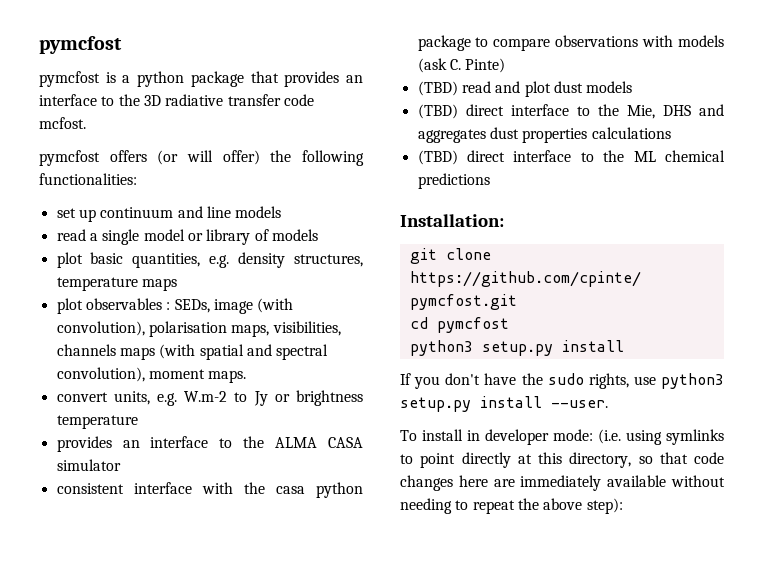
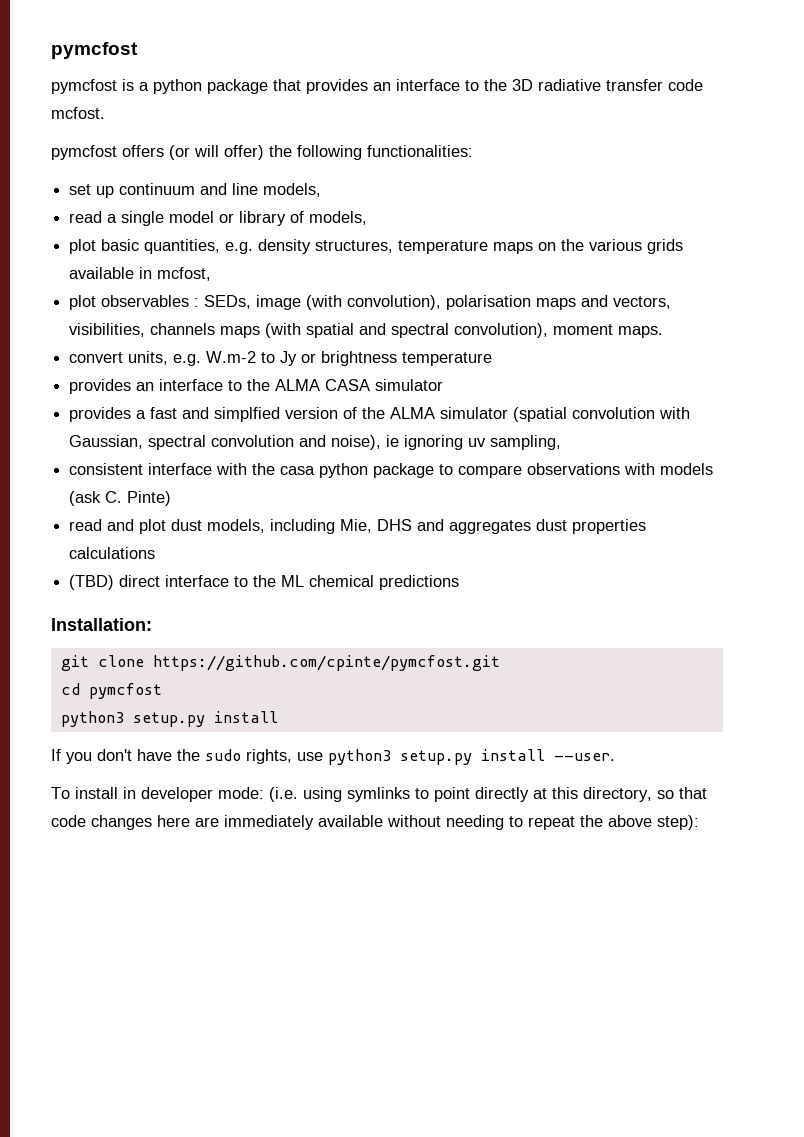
[235,206,282,218] models -> [263,183,322,197] models,
[271,229,318,241] models -> [309,211,368,225] models,
(177, 284) none -> [538,239,684,254] [69,267,212,281] on the various grids available in mcfost,
[231,324,270,337] maps, -> [536,295,672,310] maps and vectors,
(121, 465) none -> [69,407,691,422] [69,435,562,450] // provides a fast and simplfied version of the ALMA simulator (spatial convolution with Gaussian, spectral convolution and noise), ie ignoring uv sampling,
[417,81,458,96] (TBD) -> (172, 498) none
[586,81,633,93] [417,104,619,119] models // (TBD) direct interface to the -> [207,519,336,534] models, including

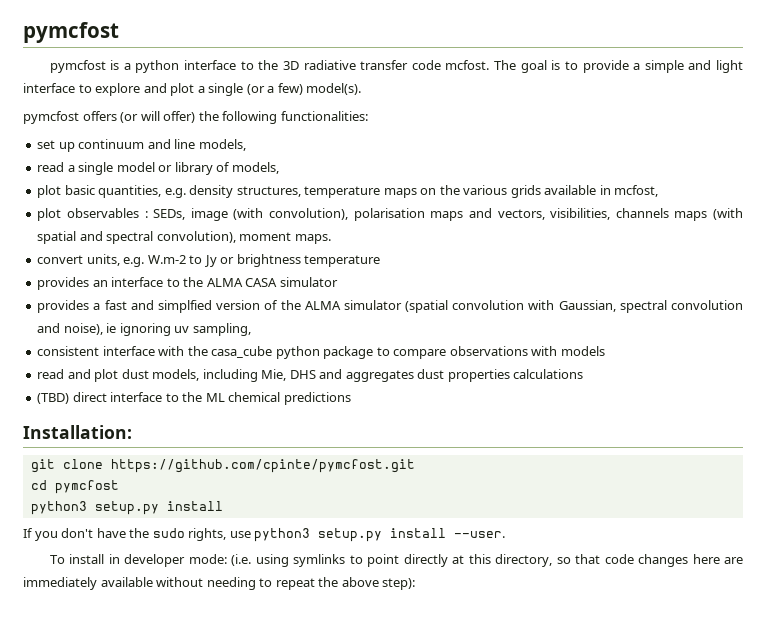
[207,79,391,94] package that provides an -> (180, 66) none
(105, 113) none -> [494,60,743,73] [23,83,362,96] The goal is to provide a simple and light interface to explore and plot a single (or a few) model(s).
[280,466,316,475] casa -> [211,346,273,358] casa_cube
[69,491,172,506] (ask C. Pinte) -> (605, 351) none

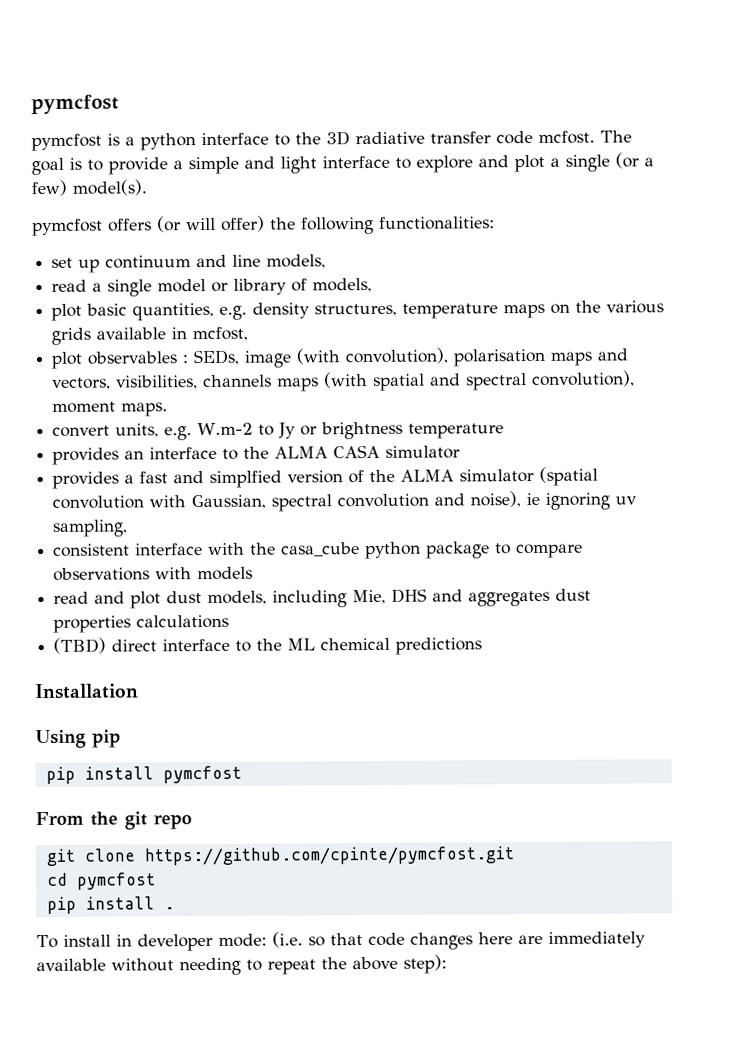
[23,425,132,439] Installation: -> [34,683,139,700] [35,729,121,749] [45,765,242,784] [35,811,192,830] Installation // Using pip // pip install pymcfost // From the git repo
[30,501,223,515] [23,528,506,542] python3 setup.py install // If you don't have the sudo rights, use python3 setup.py install --user. -> [46,896,175,914] pip install .
[255,554,553,567] using symlinks to point directly at this directory, -> (303, 939) none

